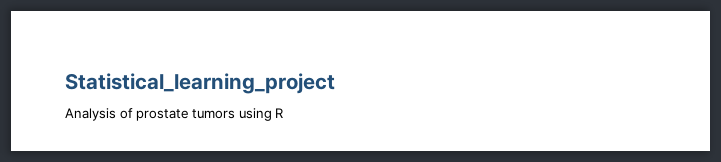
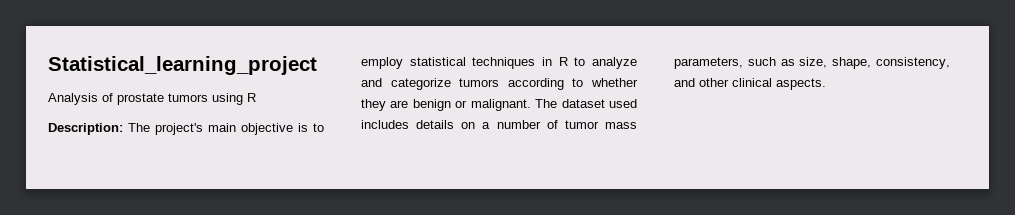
(284, 113) none -> [48,123,324,135] [361,57,637,69] [361,78,638,90] [361,99,637,111] [361,120,637,129] [674,57,950,69] [674,78,826,90] // Description: The project's main objective is to employ statistical techniques in R to analyze and categorize tumors according to whether they are benign or malignant. The dataset used includes details on a number of tumor mass parameters, such as size, shape, consistency, and other clinical aspects.

